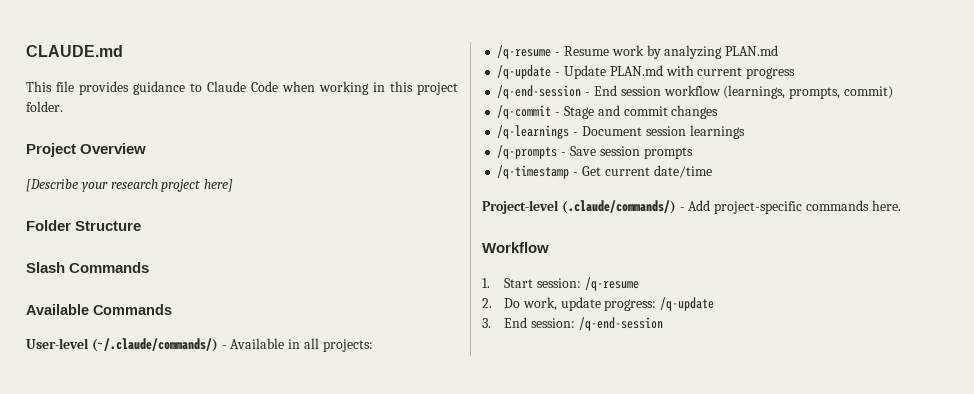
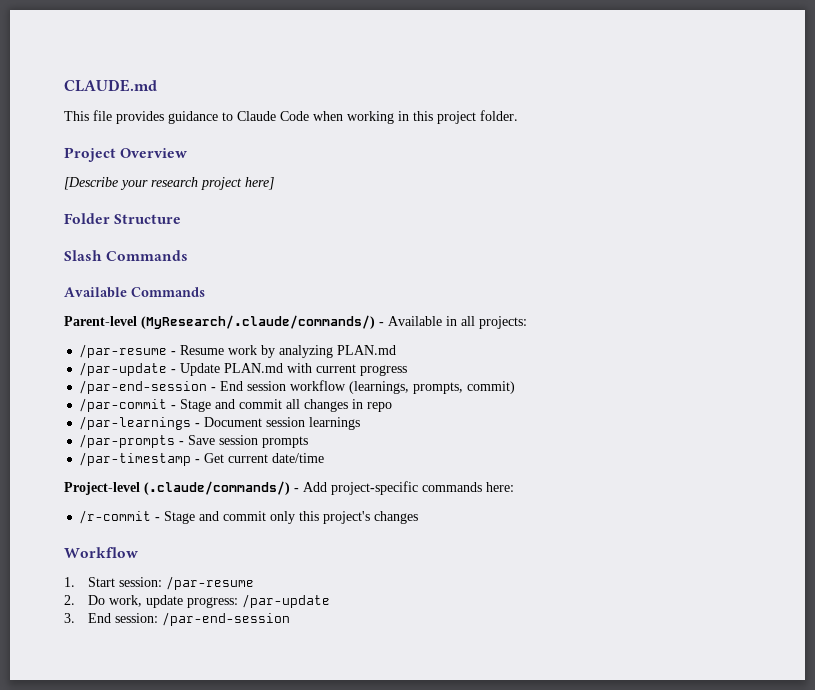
[26,338,218,352] User-level (~/.claude/commands/) -> [64,315,375,329] Parent-level (MyResearch/.claude/commands/)
[497,45,552,59] /q-resume -> [79,344,168,358] /par-resume
[497,65,552,79] /q-update -> [79,362,168,376] /par-update
[497,85,582,99] /q-end-session -> [79,380,208,394] /par-end-session
[497,105,719,119] [497,125,570,139] /q-commit - Stage and commit changes // /q-learnings -> [79,398,393,412] [79,416,192,430] /par-commit - Stage and commit all changes in repo // /par-learnings
[497,145,558,159] /q-prompts -> [79,434,176,448] /par-prompts
[497,165,570,179] /q-timestamp -> [79,452,192,466] /par-timestamp
[871,200,901,211] here. -> [486,482,514,492] [79,510,419,524] here: // /r-commit - Stage and commit only this project's changes
[584,277,639,291] /q-resume -> [165,576,254,590] /par-resume
[660,297,715,311] /q-update -> [241,594,330,608] /par-update
[578,317,663,331] /q-end-session -> [161,612,290,626] /par-end-session

